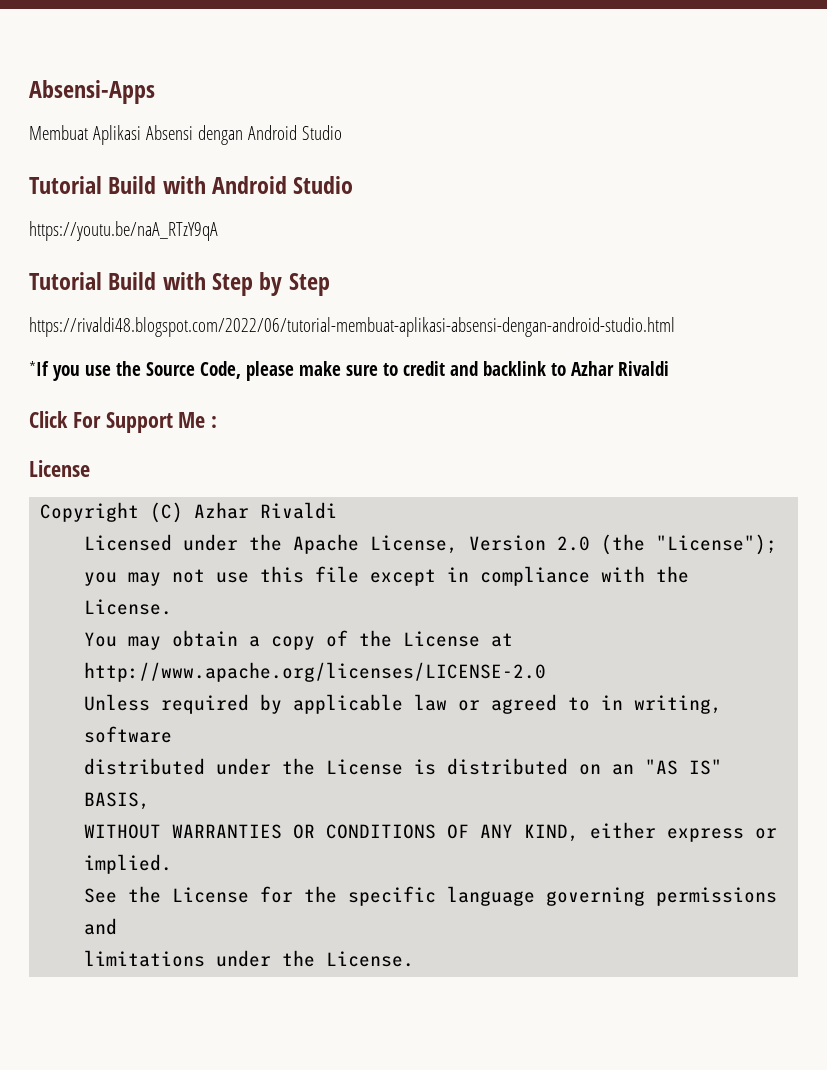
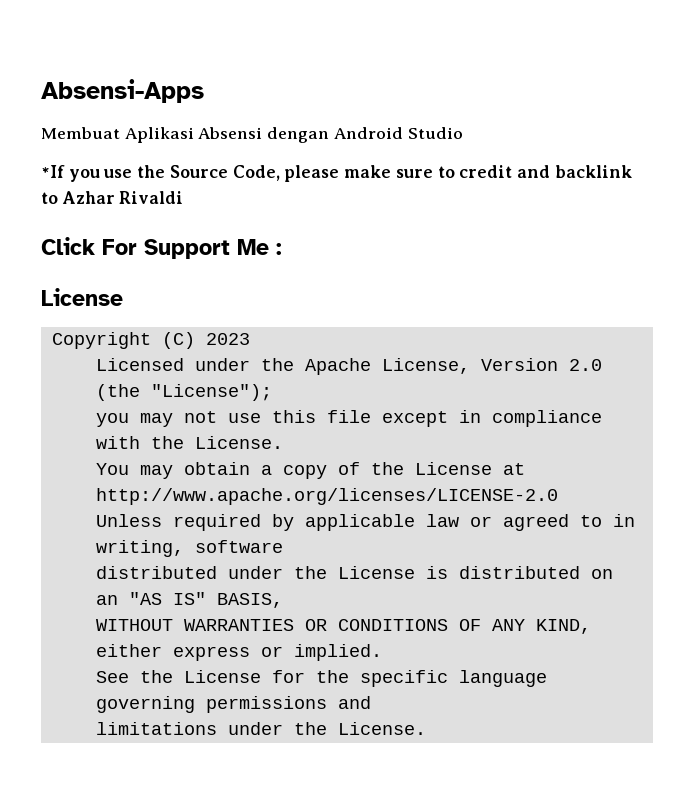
[29,176,354,194] [29,221,218,241] [29,272,330,296] [29,317,675,337] // Tutorial Build with Android Studio // https://youtu.be/naA_RTzY9qA // Tutorial Build with Step by Step // https://rivaldi48.blogspot.com/2022/06/tutorial-membuat-aplikasi-absensi-dengan-android-studio.html -> (463, 133) none
[194,502,338,519] Azhar Rivaldi -> [205,333,250,345] 2023

